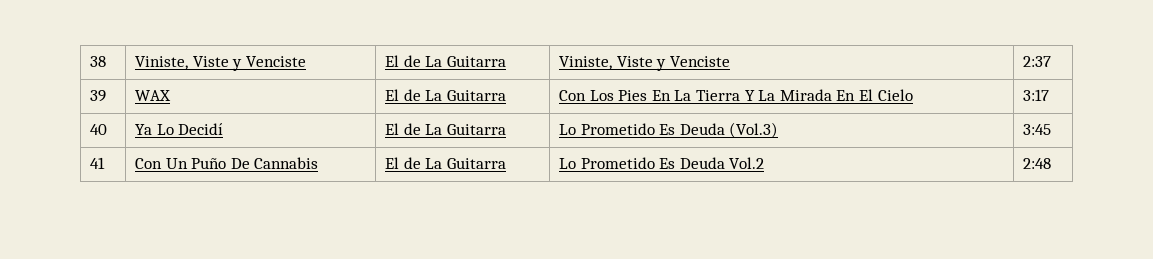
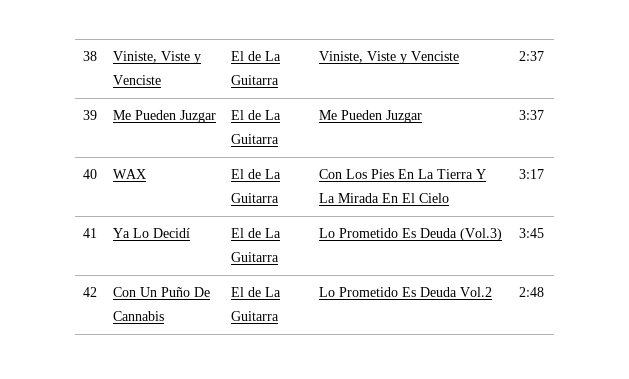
(107, 96) none -> [112,110,216,123] [230,110,281,120] [230,134,279,144] [318,110,422,123] [518,110,544,120] [82,169,97,179] | Me Pueden Juzgar | El de La Guitarra | Me Pueden Juzgar | 3:37 // 40
[90,124,108,135] 40 -> [82,228,97,238] 41
[90,157,106,169] 41 -> [82,287,97,297] 42

